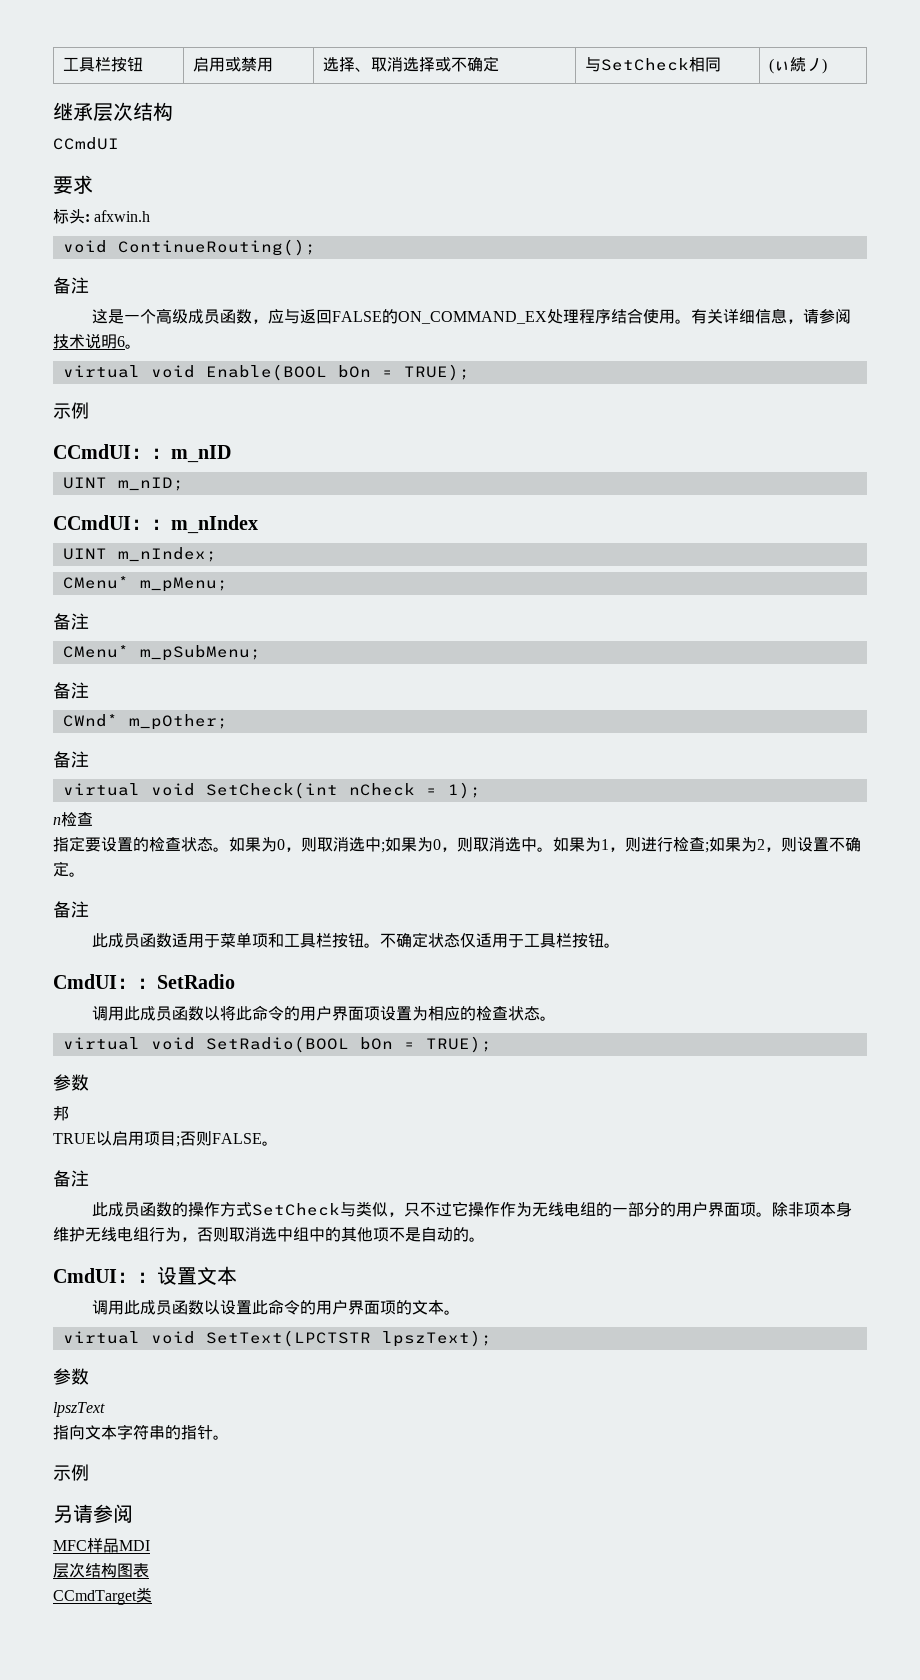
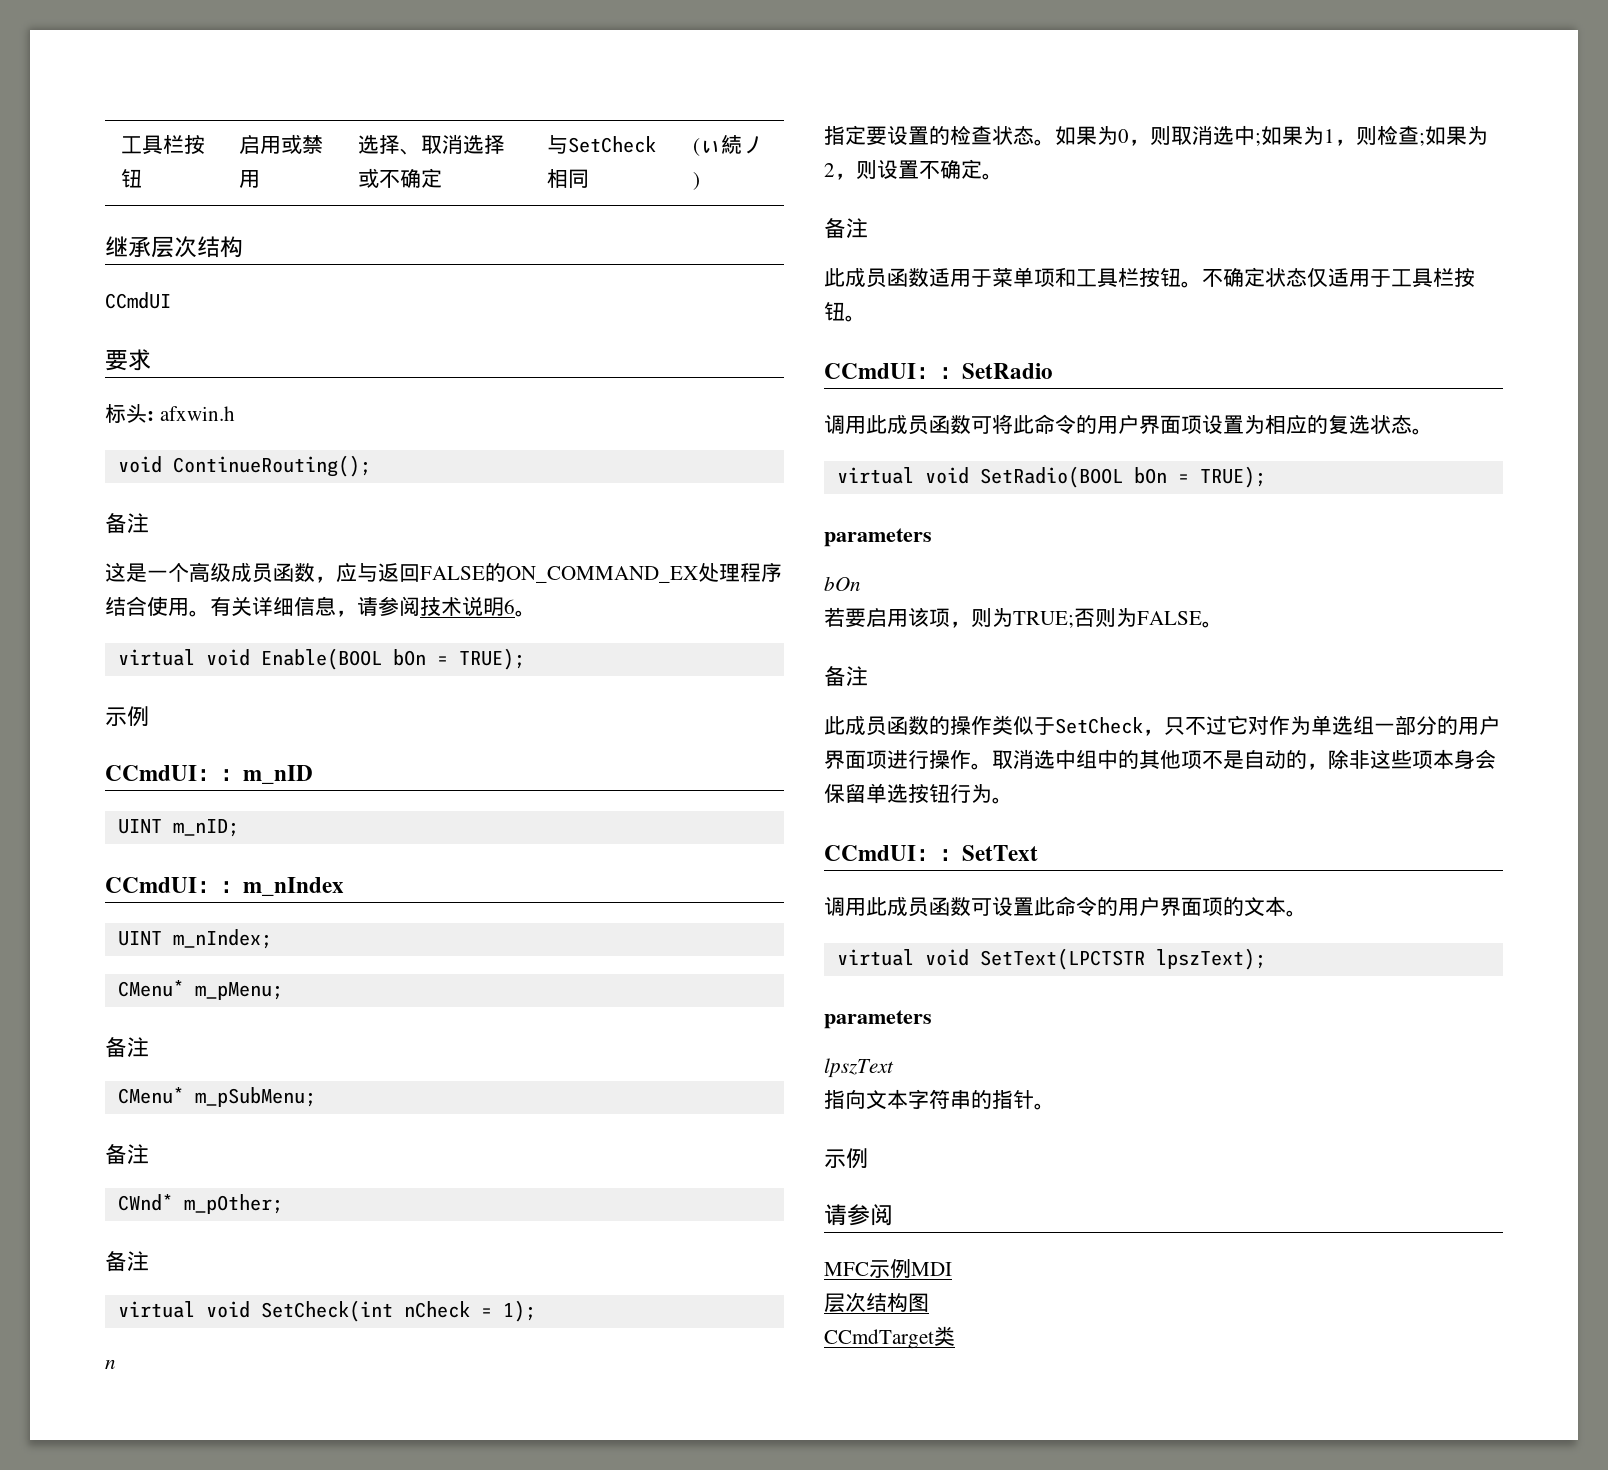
[61,812,93,827] 检查 -> (116, 1364) none
[433,837,601,852] 0，则取消选中。如果为 -> (1324, 135) none
[641,837,673,852] 进行 -> (1377, 135) none
[53,974,117,989] CmdUI -> [824,363,916,379] CCmdUI
[204,1006,221,1021] 以 -> [971,416,992,434] 可
[476,1006,509,1021] 检查 -> [1328,414,1370,434] 复选
[53,1074,89,1091] [53,1106,69,1121] [53,1131,212,1147] 参数 // 邦 // TRUE以启用项目;否则 -> [824,528,932,547] [824,576,861,591] [824,607,1137,628] parameters // bOn // 若要启用该项，则为TRUE;否则为
[220,1201,613,1217] 方式SetCheck与类似，只不过它操作作为无线电组的 -> [992,715,1374,736] 类似于SetCheck，只不过它对作为单选组
[756,1201,853,1217] [53,1227,229,1242] 。除非项本身维护无线电组行为，否则 -> [887,750,992,770] 进行操作。
[469,1237,485,1242] [53,1266,237,1285] [92,1300,221,1315] 。 // CmdUI：：设置文本 // 调用此成员函数以 -> [1307,749,1496,770] [824,783,1013,804] [824,845,1038,861] [824,897,992,917] ，除非这些项本身会保留单选按钮行为。 // CCmdUI：：SetText // 调用此成员函数可
[53,1368,89,1385] 参数 -> [824,1010,932,1029] parameters
[53,1505,73,1523] 另 -> (868, 1158) none
[87,1538,119,1553] 样品 -> [869,1259,911,1279] 示例
[133,1563,149,1578] 表 -> (929, 1302) none

